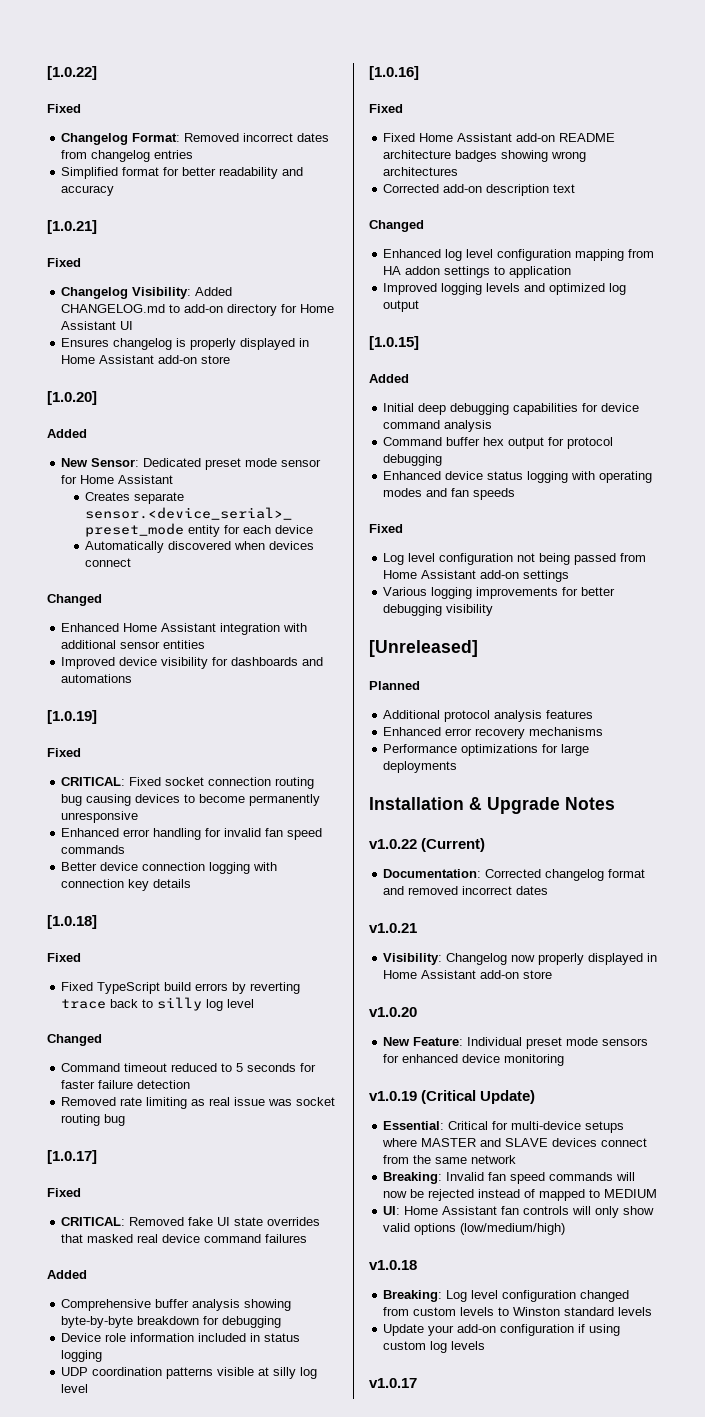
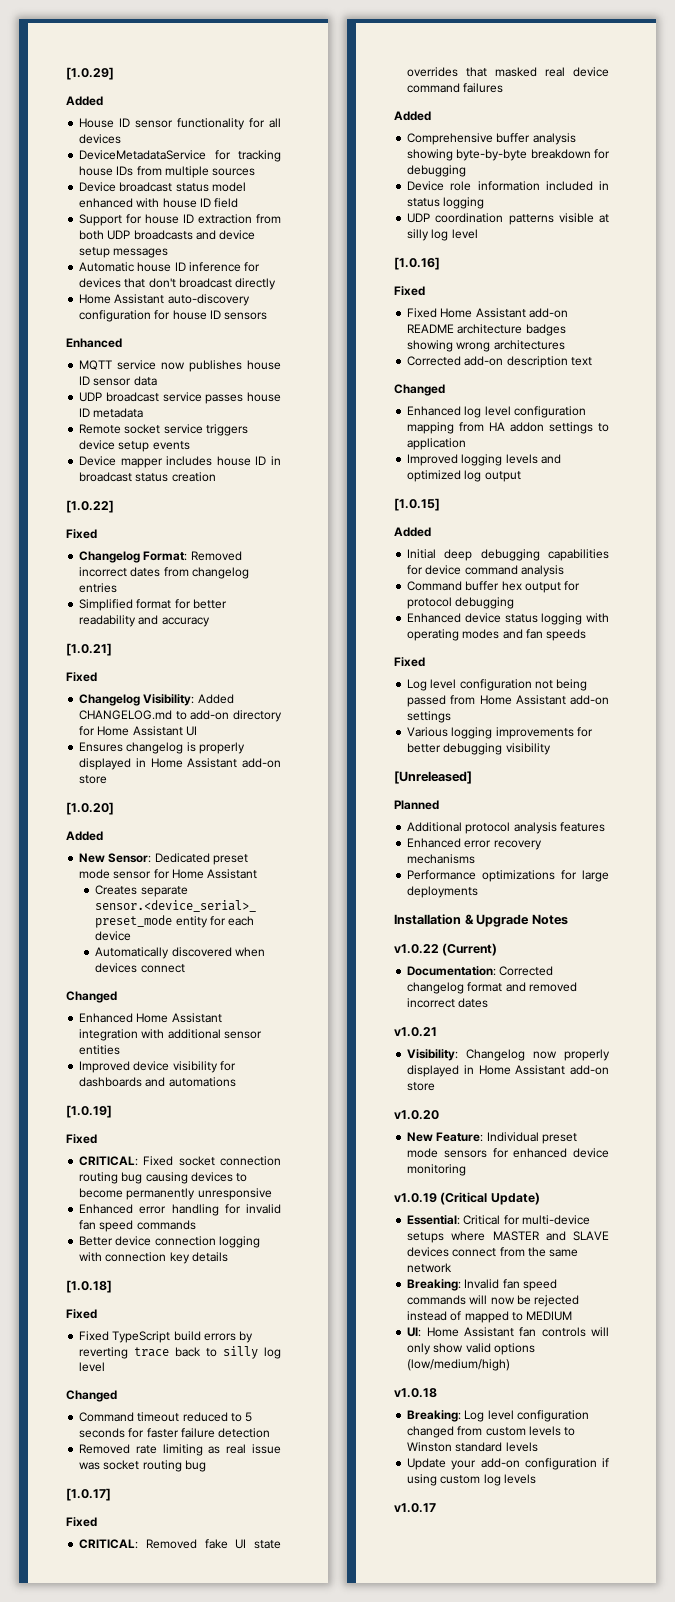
(47, 73) none -> [66,67,114,80] [66,96,103,106] [79,118,282,130] [79,134,122,144] [79,150,281,162] [79,166,256,178] [79,182,246,192] [79,198,239,208] [79,214,281,226] [79,230,256,240] [79,247,169,258] [79,262,261,272] [79,278,277,290] [79,294,250,306] [79,310,268,322] [66,338,122,348] [79,360,281,372] [79,376,157,386] [79,392,281,404] [79,408,144,418] [79,424,248,436] [79,440,190,452] [79,456,281,468] [79,472,216,482] [1.0.29] // Added // House ID sensor functionality for all devices // DeviceMetadataService for tracking house IDs from multiple sources // Device broadcast status model enhanced with house ID field // Support for house ID extraction from both UDP broadcasts and device setup messages // Automatic house ID inference for devices that don't broadcast directly // Home Assistant auto-discovery configuration for house ID sensors // Enhanced // MQTT service now publishes house ID sensor data // UDP broadcast service passes house ID metadata // Remote socket service triggers device setup events // Device mapper includes house ID in broadcast status creation //

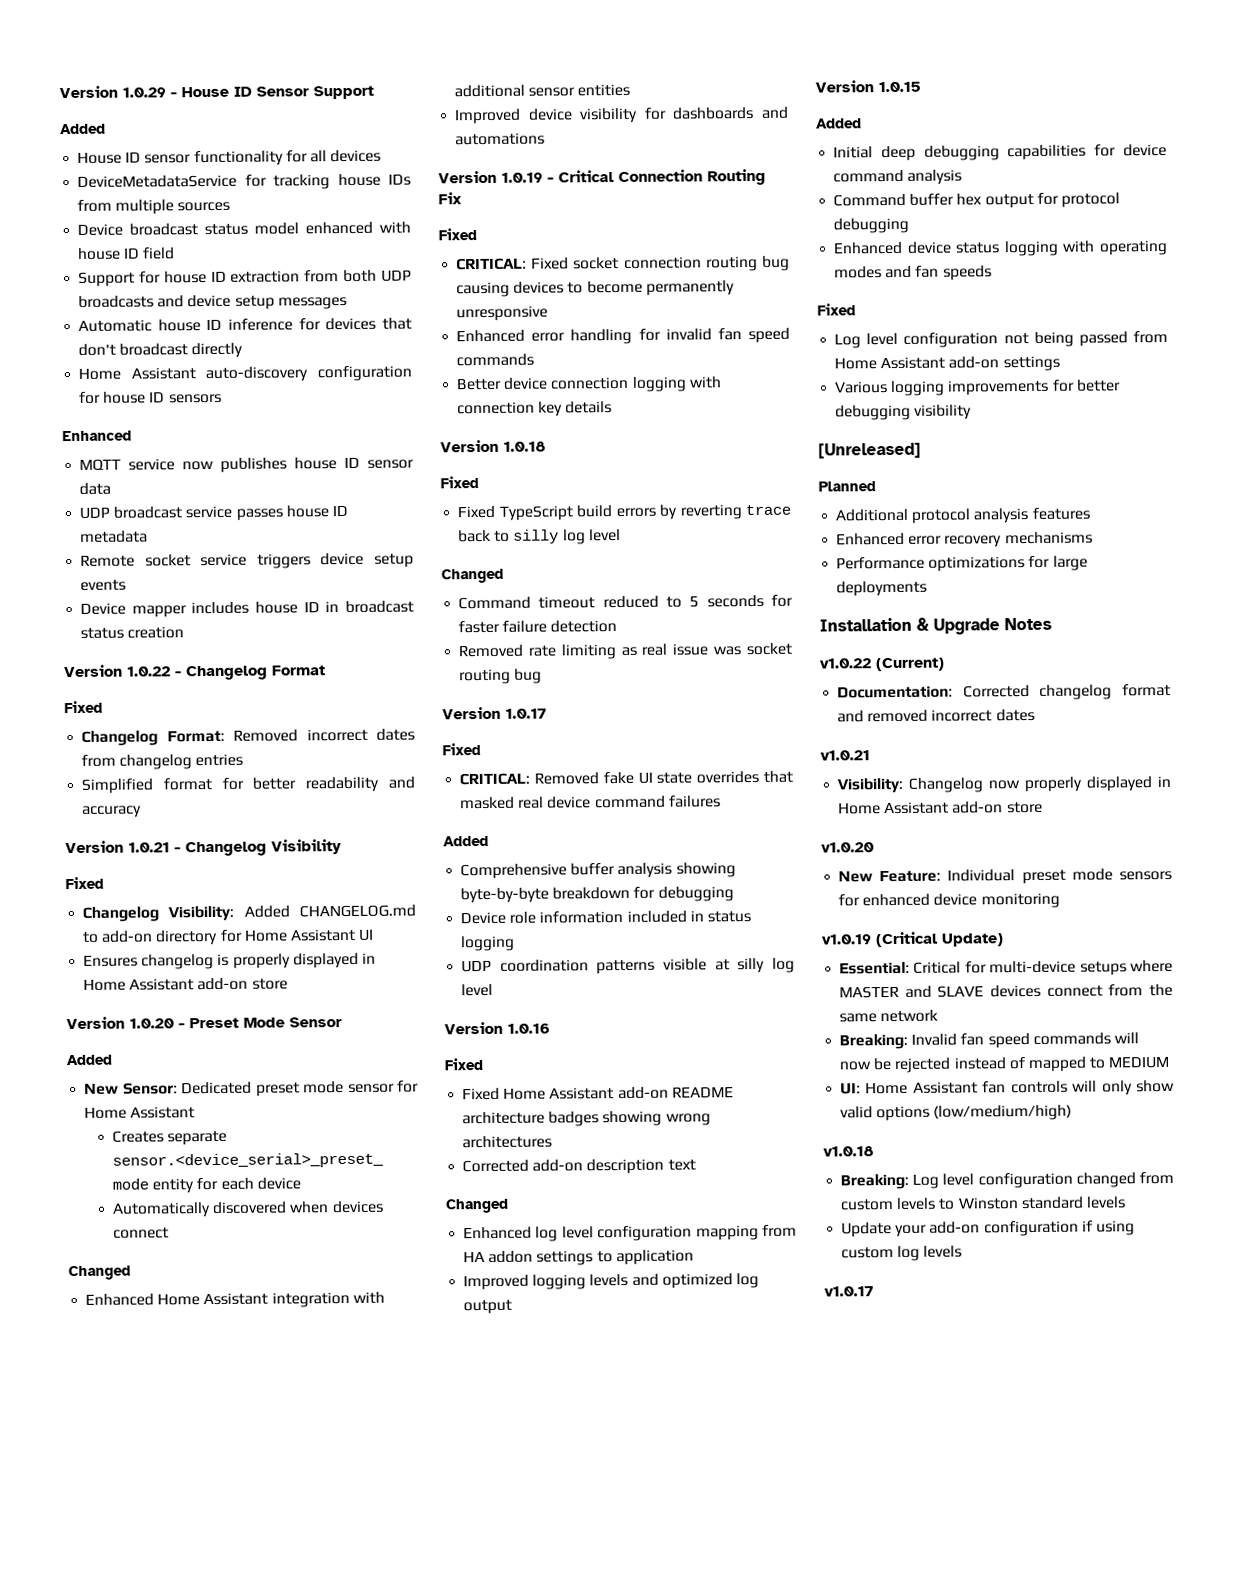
[66,67,114,80] [1.0.29] -> [59,85,374,100] Version 1.0.29 - House ID Sensor Support
[66,500,114,513] [1.0.22] -> [64,664,326,681] Version 1.0.22 - Changelog Format
[66,643,112,656] [1.0.21] -> [65,839,342,857] Version 1.0.21 - Changelog Visibility
[66,802,114,815] [1.0.20] -> [66,1016,342,1030] Version 1.0.20 - Preset Mode Sensor
[66,1105,112,1118] [1.0.19] -> [438,168,766,186] [438,192,462,205] Version 1.0.19 - Critical Connection Routing Fix
[66,1280,112,1293] [1.0.18] -> [440,439,546,453] Version 1.0.18
[66,1488,111,1501] [1.0.17] -> [442,706,547,720] Version 1.0.17
[394,257,440,270] [1.0.16] -> [444,1021,550,1035] Version 1.0.16
[394,498,440,511] [1.0.15] -> [815,80,921,93] Version 1.0.15

